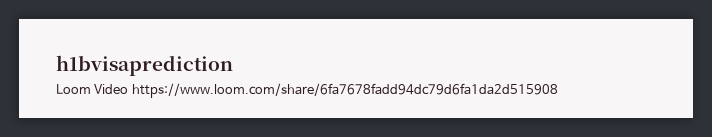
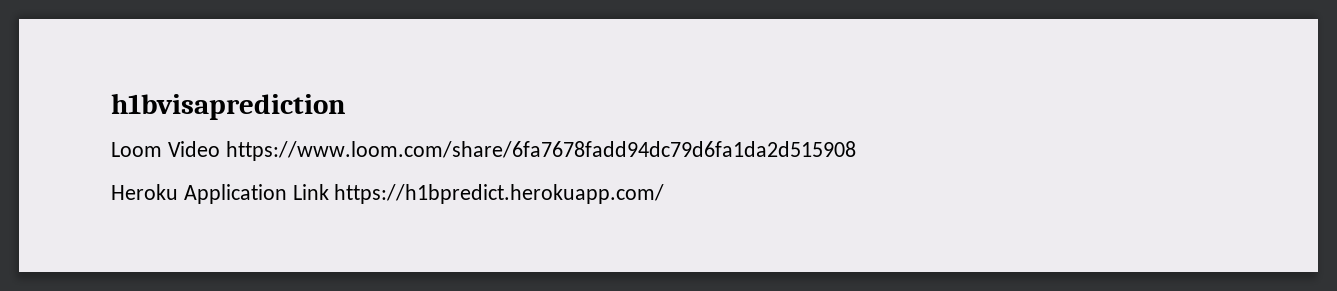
(558, 90) none -> [111,184,665,204] // Heroku Application Link https://h1bpredict.herokuapp.com/

